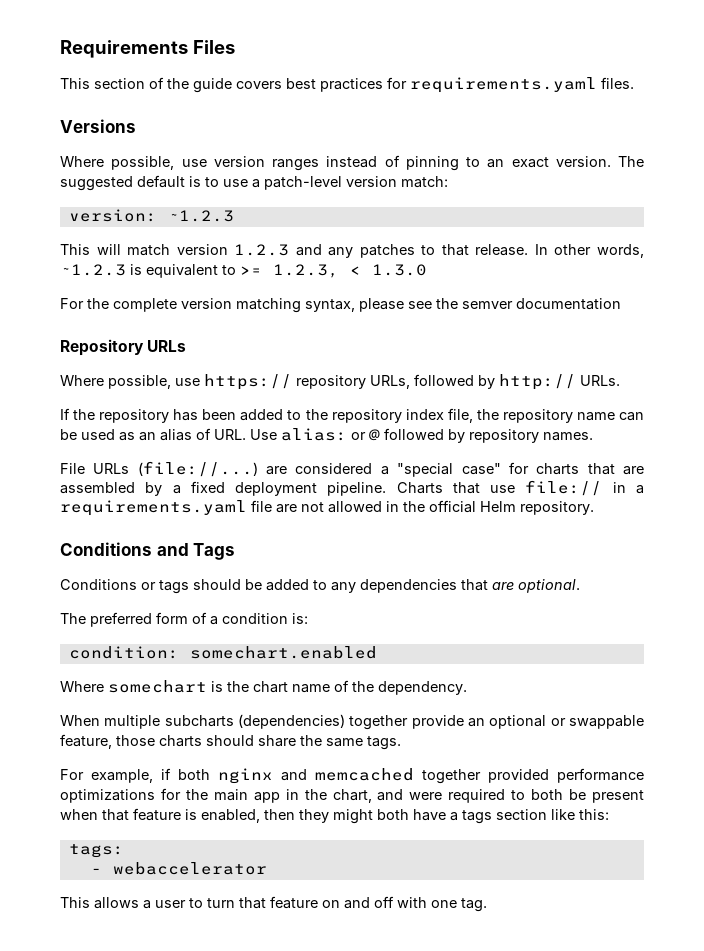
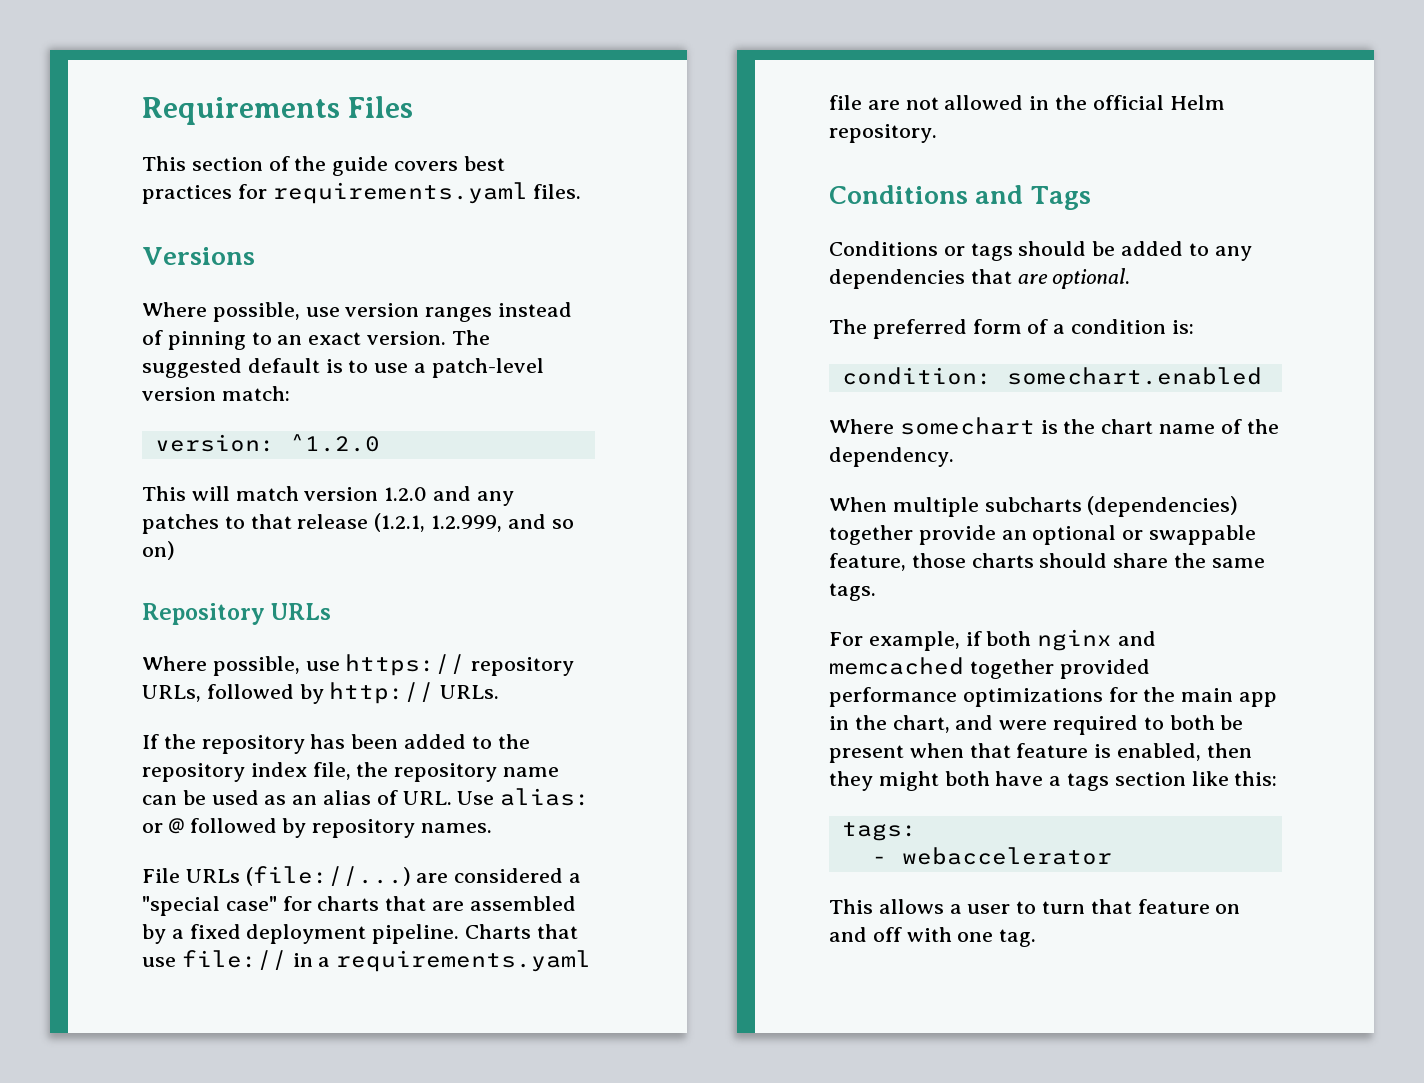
[167,210,234,222] ~1.2.3 -> [289,434,380,452] ^1.2.0
[234,244,290,256] 1.2.3 -> [384,487,428,501] 1.2.0
[475,244,645,258] [60,264,427,278] [60,298,621,313] release. In other words, ~1.2.3 is equivalent to >= 1.2.3, < 1.3.0 // For the complete version matching syntax, please see the semver documentation -> [297,513,574,532] [142,541,175,560] release (1.2.1, 1.2.999, and so on)

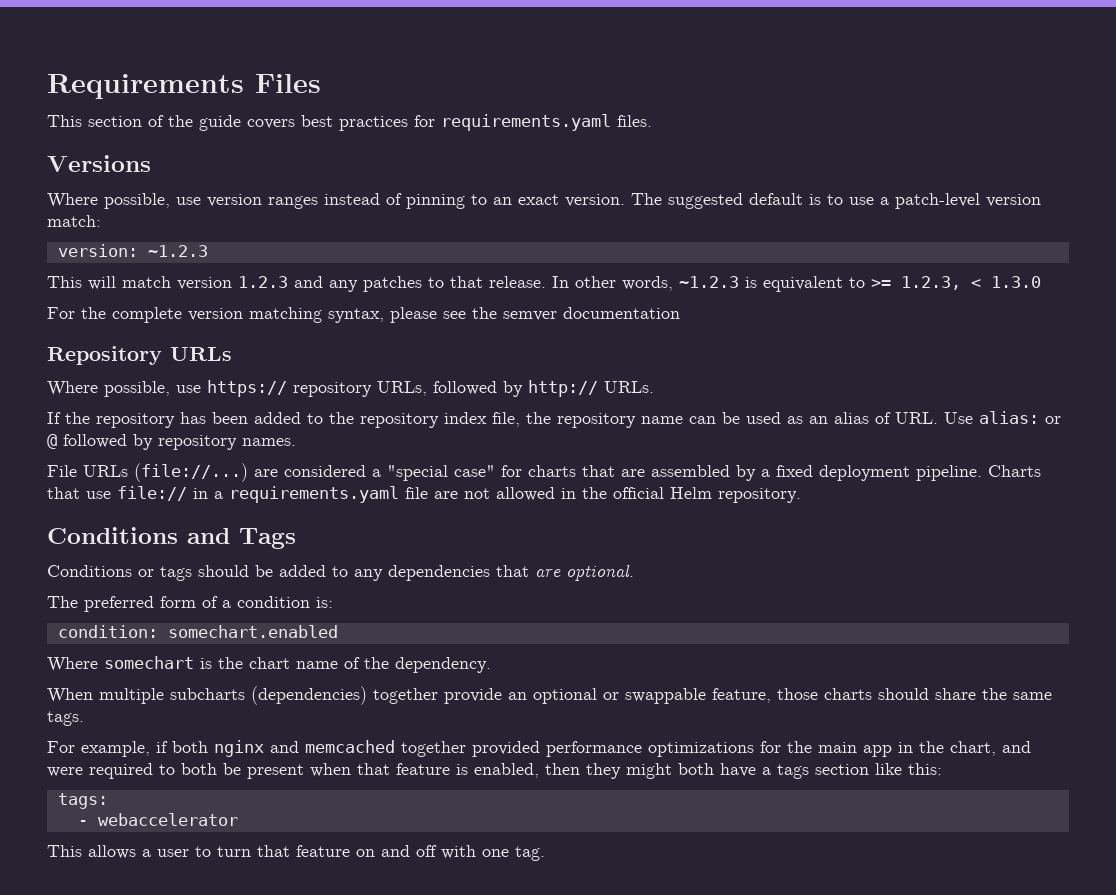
[289,434,380,452] ^1.2.0 -> [147,245,208,257] ~1.2.3
[384,487,428,501] 1.2.0 -> [238,276,288,288] 1.2.3
[297,513,574,532] [142,541,175,560] release (1.2.1, 1.2.999, and so on) -> [489,276,1041,292] [47,307,680,323] release. In other words, ~1.2.3 is equivalent to >= 1.2.3, < 1.3.0 // For the complete version matching syntax, please see the semver documentation

